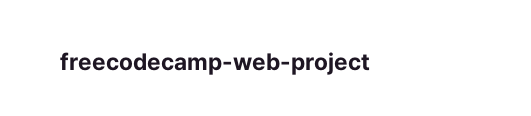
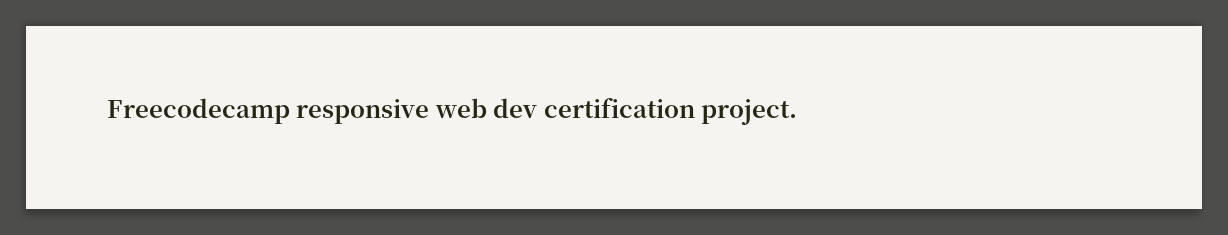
[60,52,370,75] freecodecamp-web-project -> [107,97,798,125] Freecodecamp responsive web dev certification project.

